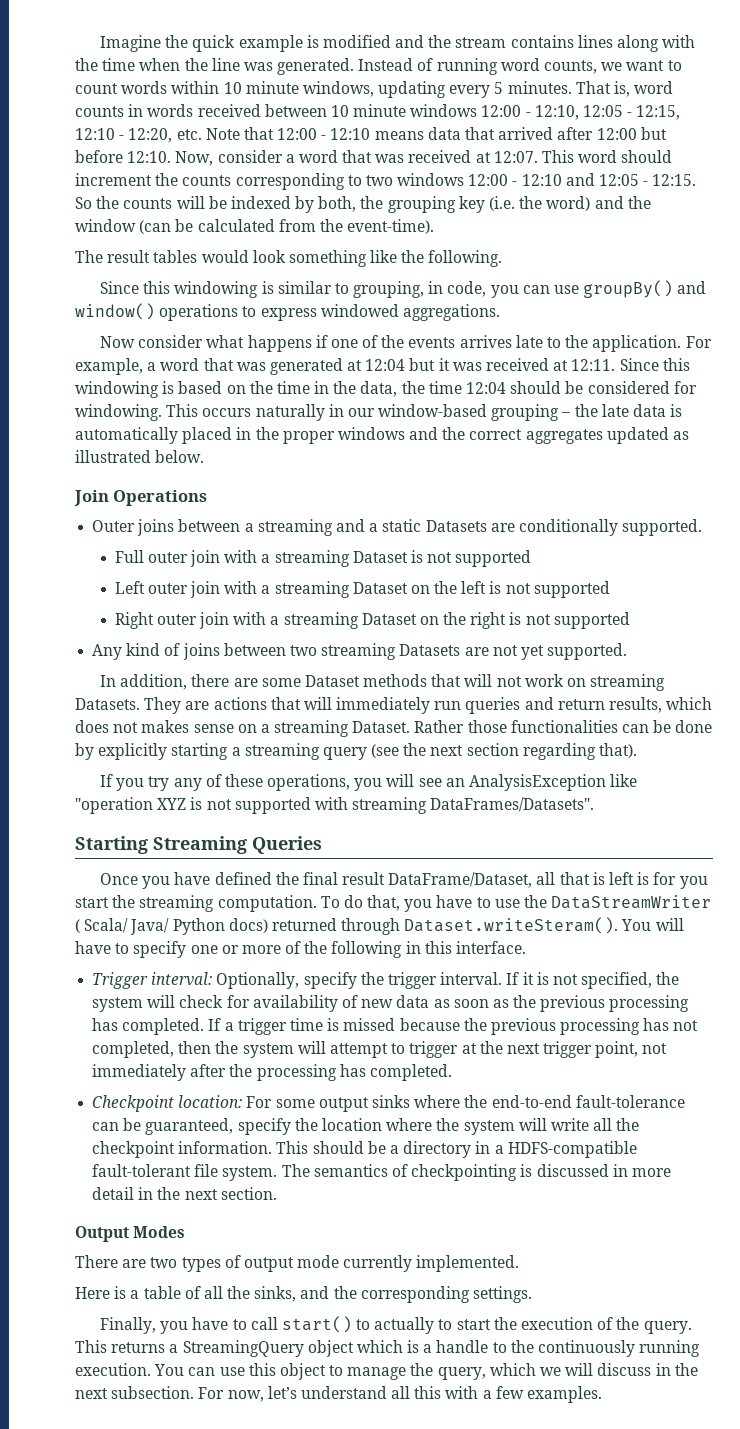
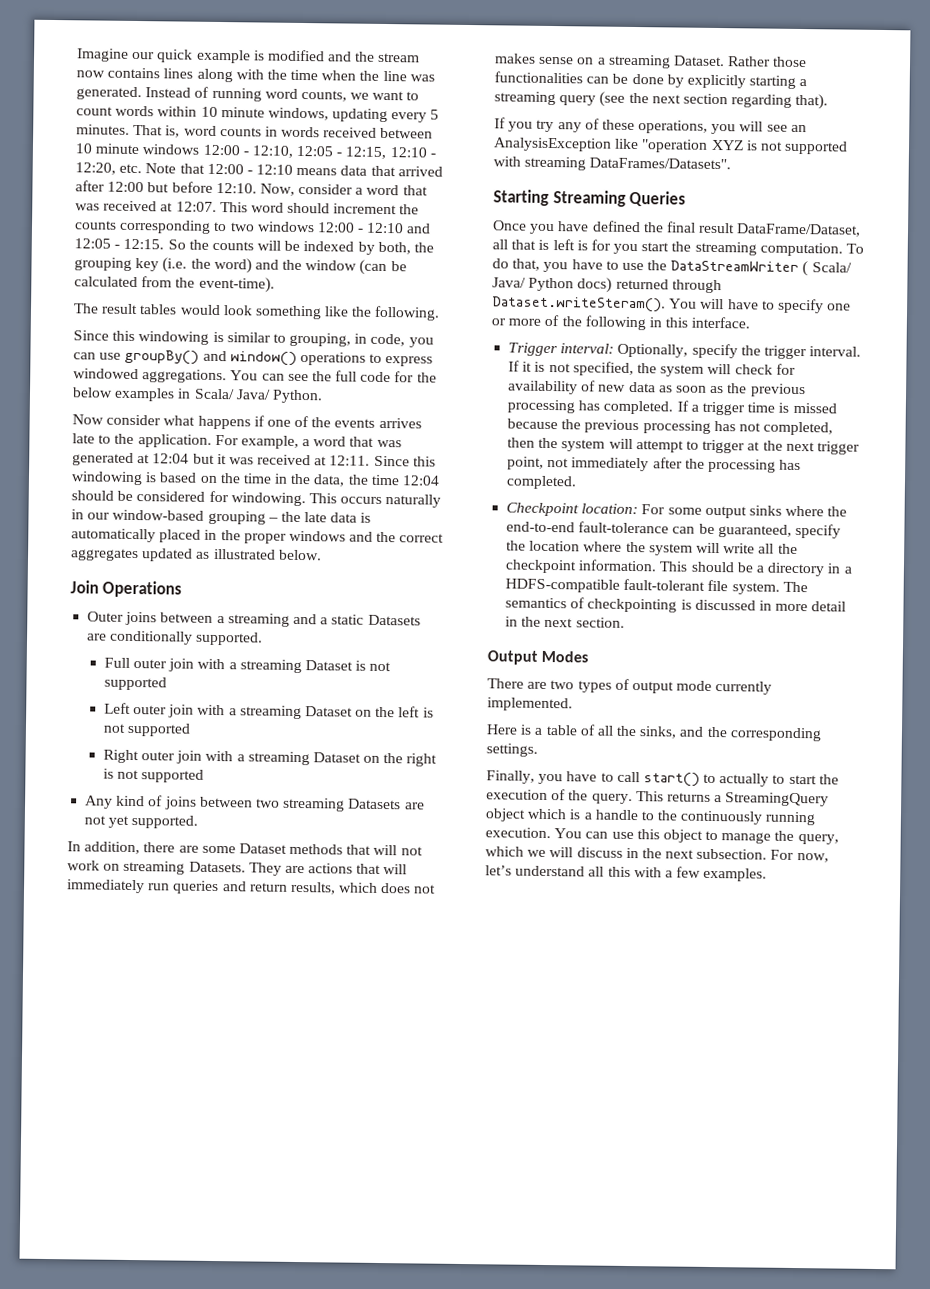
[165,35,189,48] the -> [132,51,156,60] our
(507, 42) none -> [76,70,105,78] now
(500, 312) none -> [230,370,437,383] [72,387,323,404] You can see the full code for the below examples in Scala/ Java/ Python.

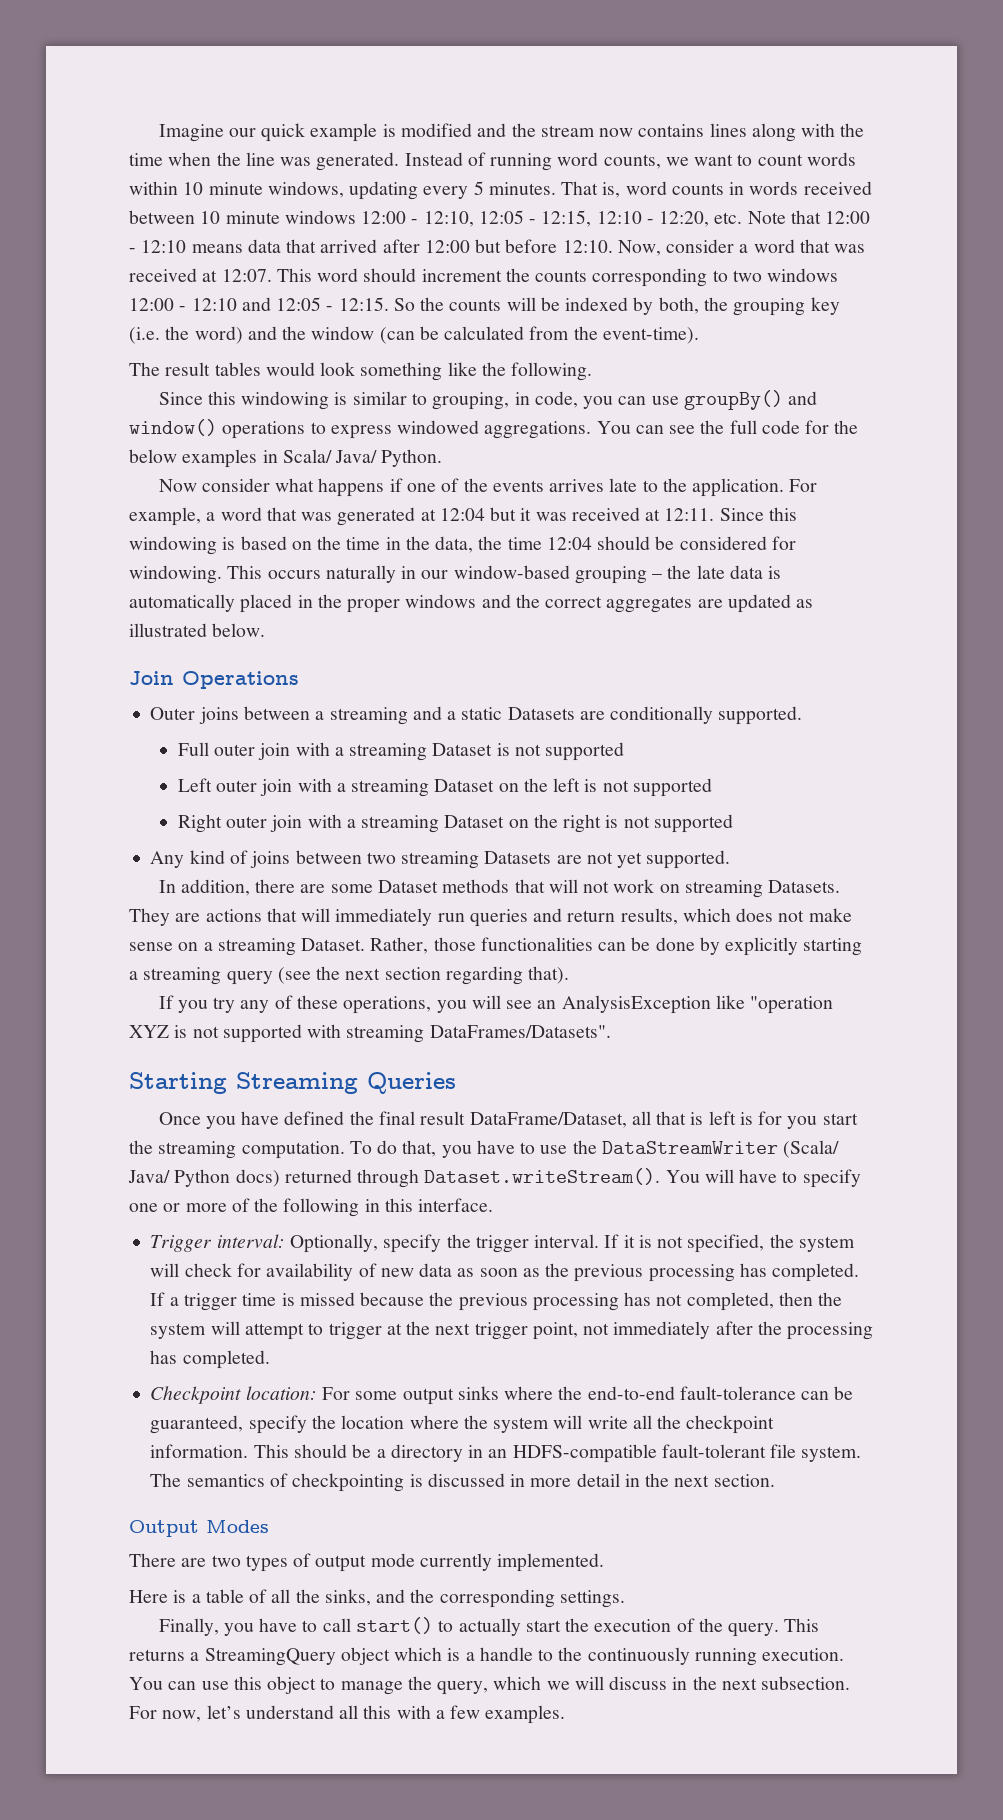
(139, 555) none -> [697,599,723,608] are
[495,53,536,64] makes -> [808,908,852,922] make
[727,56,772,67] Rather -> [370,937,429,954] Rather,
[802,261,852,277] ( Scala/ -> [783,1140,840,1158] (Scala/
[492,296,666,313] Dataset.writeSteram(). -> [424,1168,661,1185] Dataset.writeStream().
[843,566,852,574] a -> [488,1449,508,1458] an
[772,774,786,784] to -> (521, 1627) none

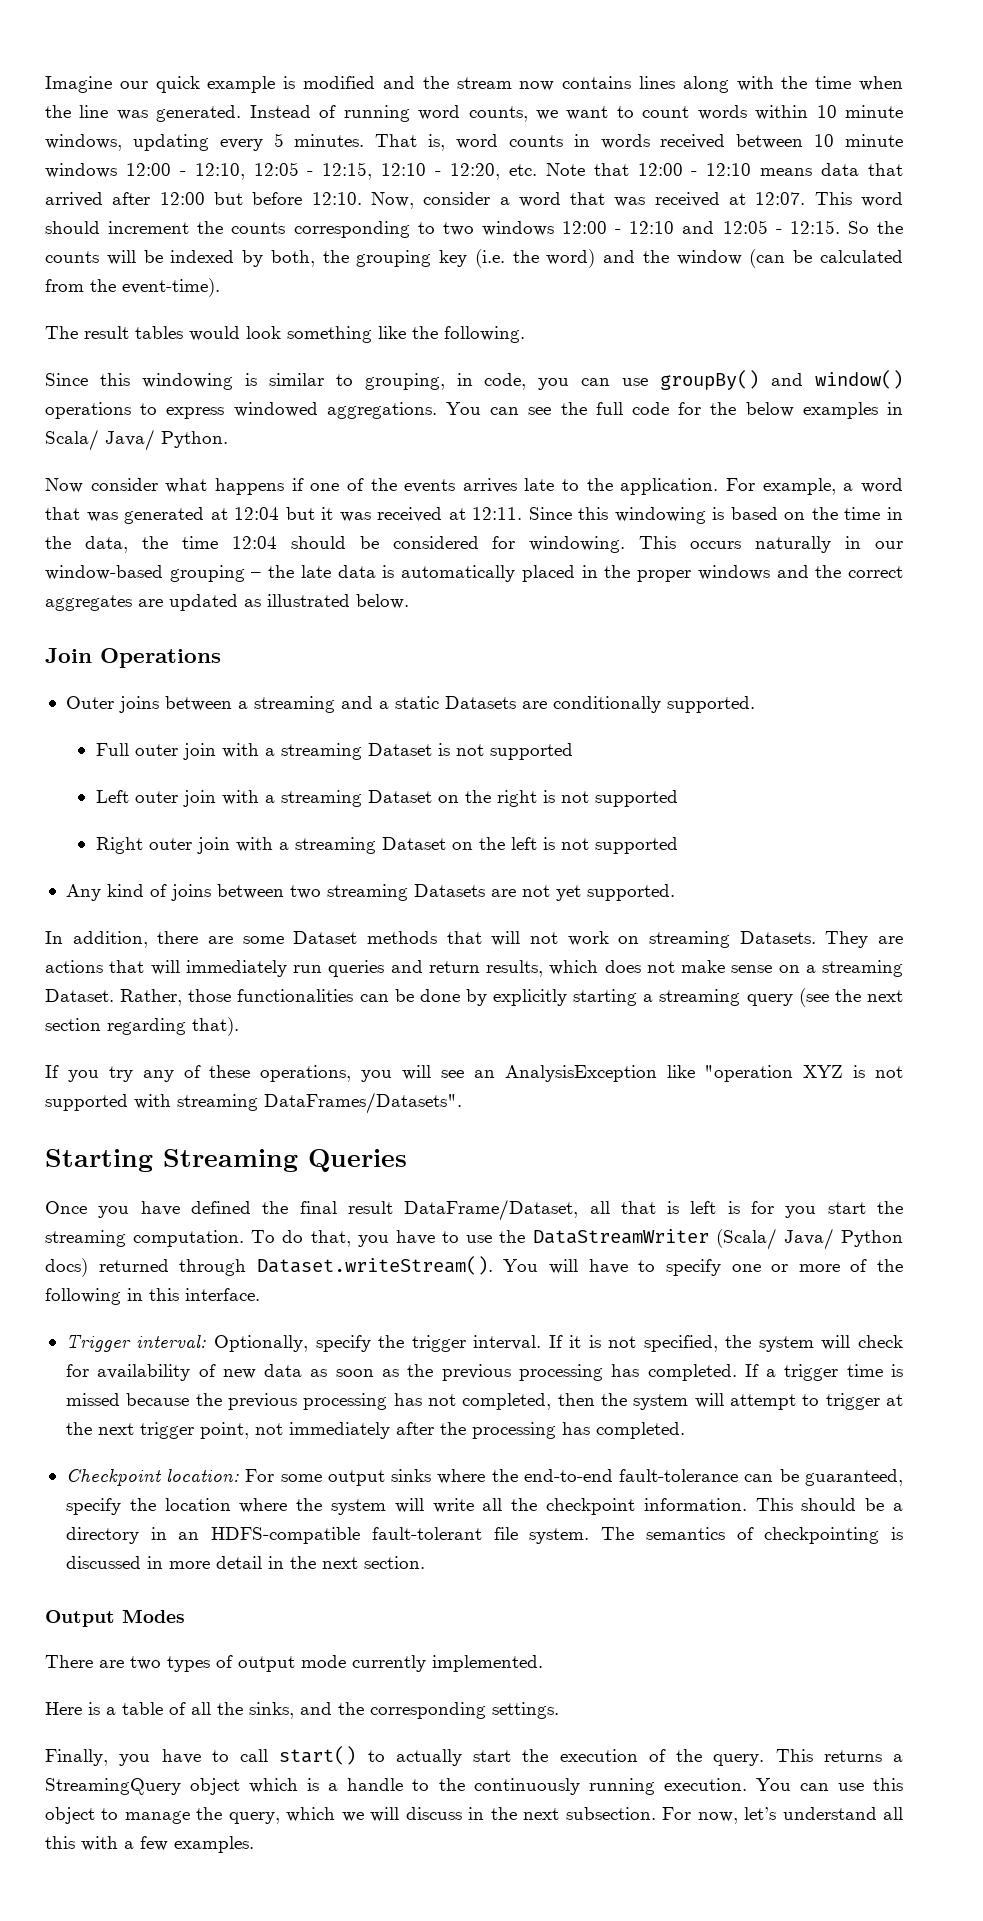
[553,778,581,792] left -> [496,790,537,807] right
[563,814,602,833] right -> [510,837,537,850] left

